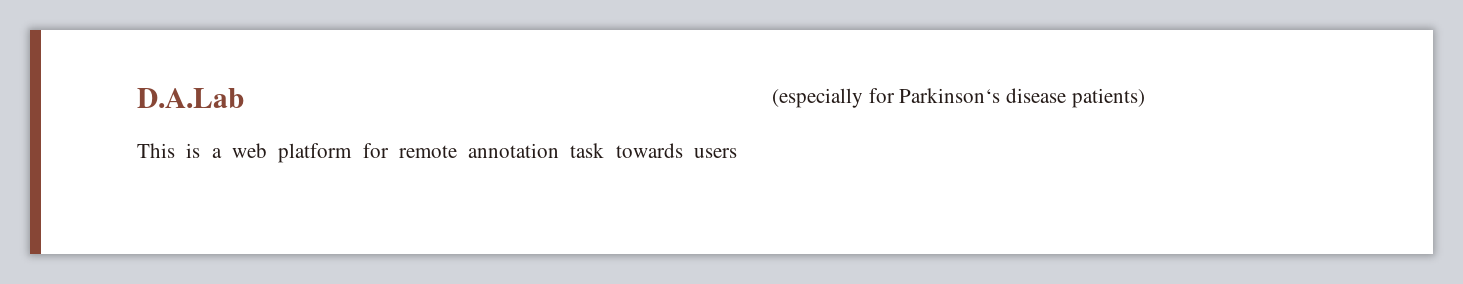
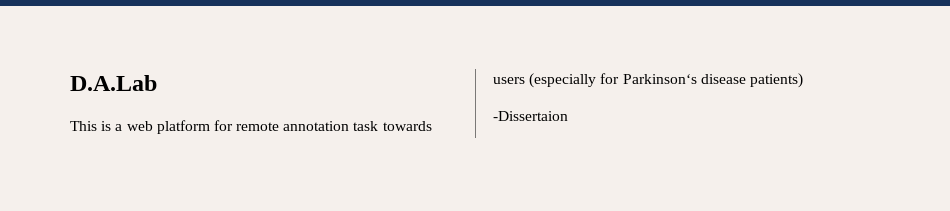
(1145, 98) none -> [493,111,568,121] // -Dissertaion

